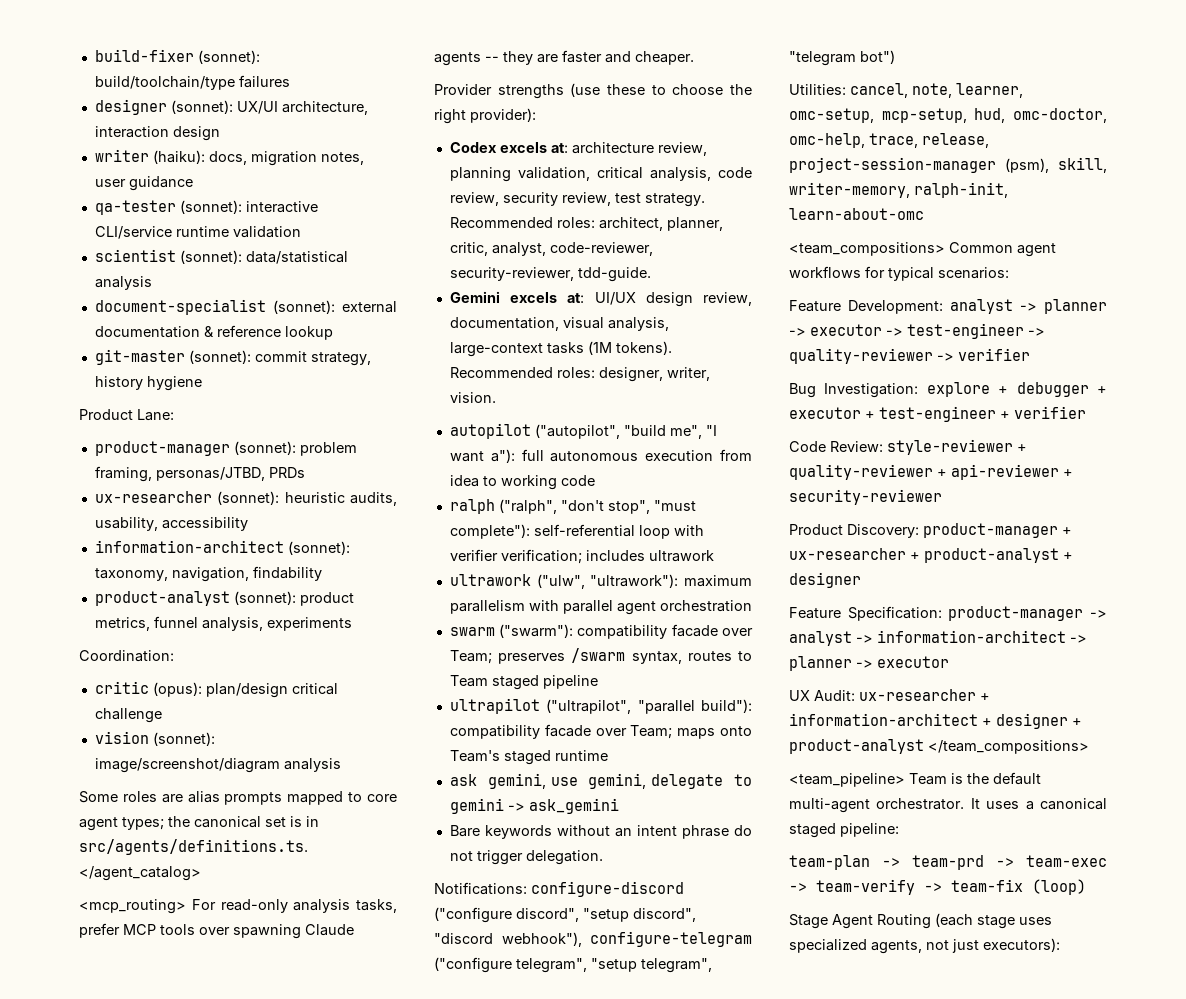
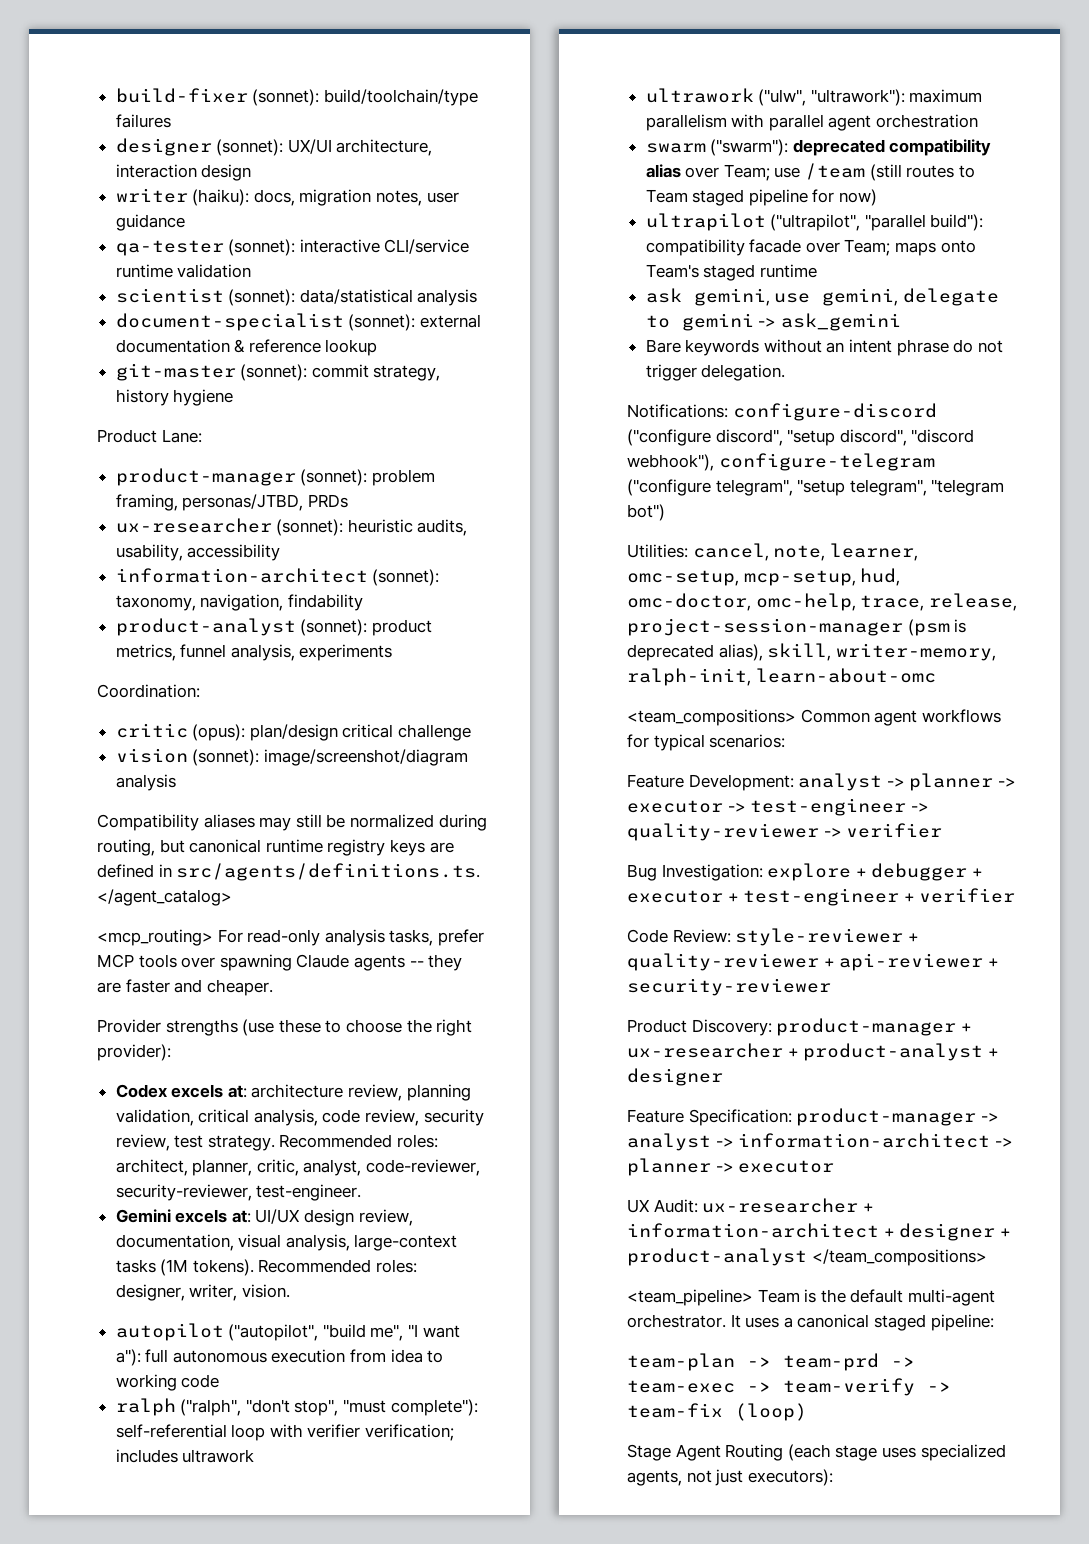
[79,791,397,805] [79,816,302,831] Some roles are alias prompts mapped to core agent types; the canonical set is -> [97,814,487,831] [97,839,454,856] [97,864,154,878] Compatibility aliases may still be normalized during routing, but canonical runtime registry keys are defined
[577,267,651,282] tdd-guide. -> [256,1184,362,1201] test-engineer.
[577,624,753,639] [449,648,682,664] compatibility facade over Team; preserves /swarm syntax, -> [792,139,992,156] [645,163,902,181] deprecated compatibility alias over Team; use /team (still
(598, 682) none -> [812,189,878,206] for now)
[1005,158,1049,173] (psm), -> [907,619,967,636] [627,644,763,661] (psm is deprecated alias),

